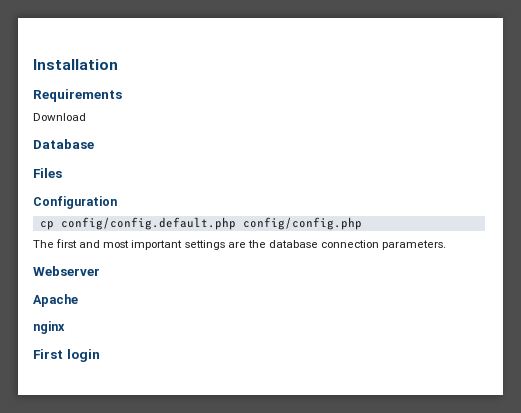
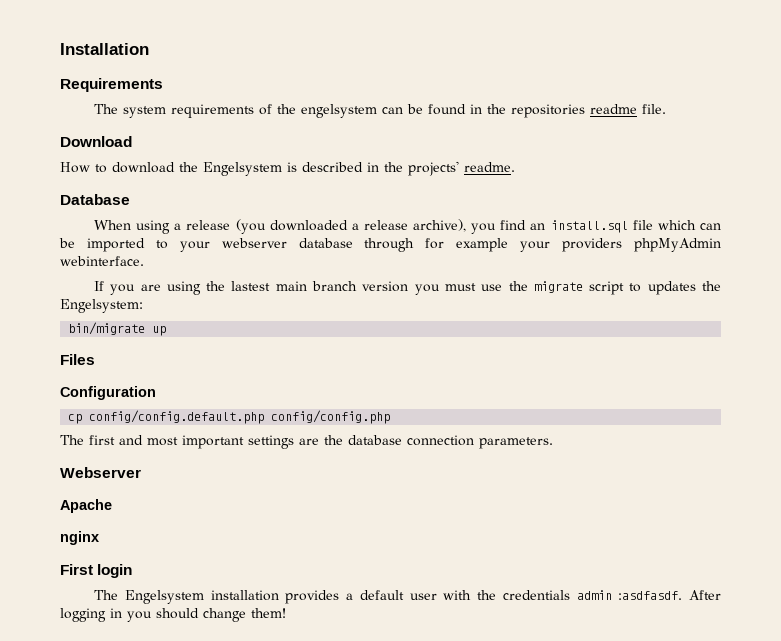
[33,113,86,121] [33,139,94,149] Download // Database -> [94,104,667,118] [60,136,132,147] [60,161,515,176] [60,194,130,205] [94,219,722,234] [59,238,722,252] [60,256,144,266] [94,281,721,295] [60,299,143,313] [68,322,167,336] The system requirements of the engelsystem can be found in the repositories readme file. // Download // How to download the Engelsystem is described in the projects' readme. // Database // When using a release (you downloaded a release archive), you find an install.sql file which can be imported to your webserver database through for example your providers phpMyAdmin webinterface. // If you are using the lastest main branch version you must use the migrate script to updates the Engelsystem: // bin/migrate up
(100, 355) none -> [94,590,721,604] [60,608,286,622] // The Engelsystem installation provides a default user with the credentials admin :asdfasdf. After logging in you should change them!

